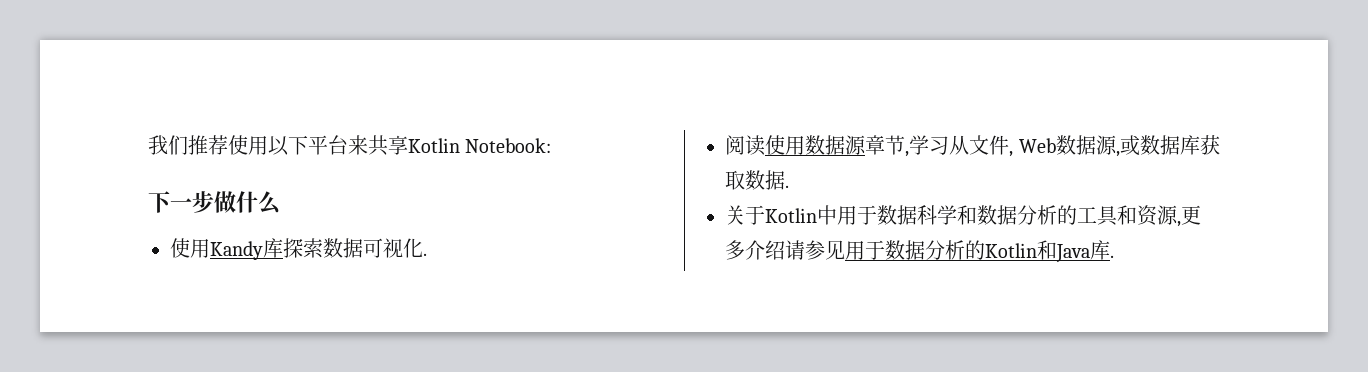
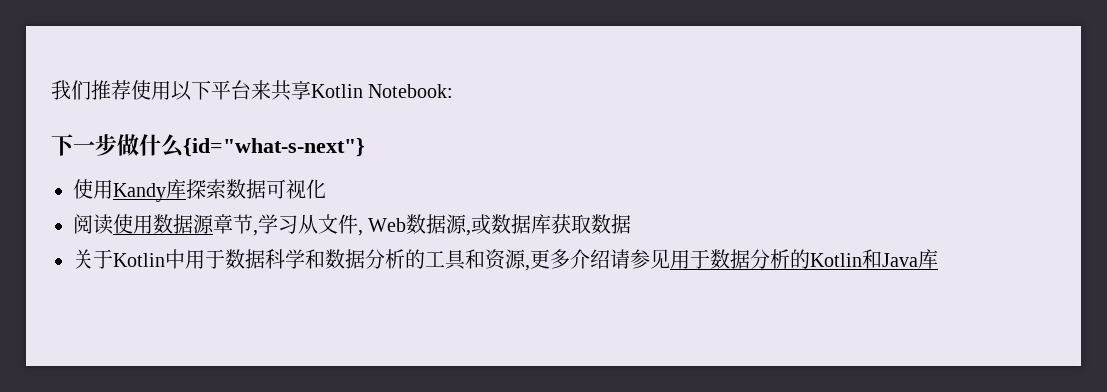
(281, 203) none -> [183,138,365,157] {id="what-s-next"}
[423,253,427,256] . -> (326, 189) none
[785,185,789,188] . -> (632, 224) none
[1110,255,1114,258] . -> (938, 259) none

